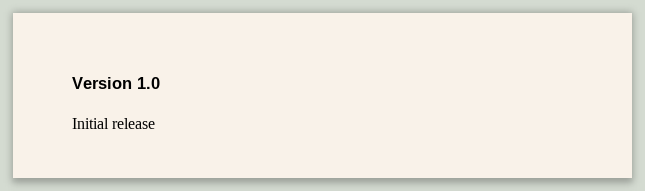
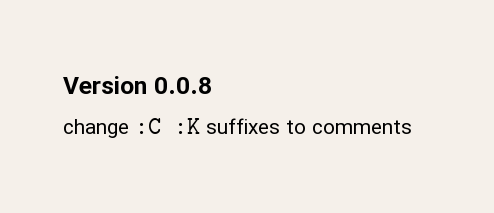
[137,77,160,89] [72,118,156,129] 1.0 // Initial release -> [153,77,212,94] [63,118,412,138] 0.0.8 // change :C :K suffixes to comments

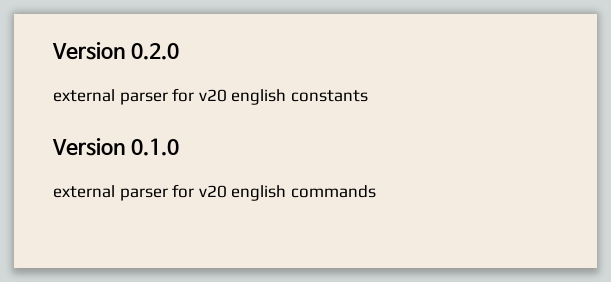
[63,76,212,94] [63,118,412,138] Version 0.0.8 // change :C :K suffixes to comments -> [52,42,179,60] [53,88,368,105] [52,138,179,156] [53,184,376,201] Version 0.2.0 // external parser for v20 english constants // Version 0.1.0 // external parser for v20 english commands

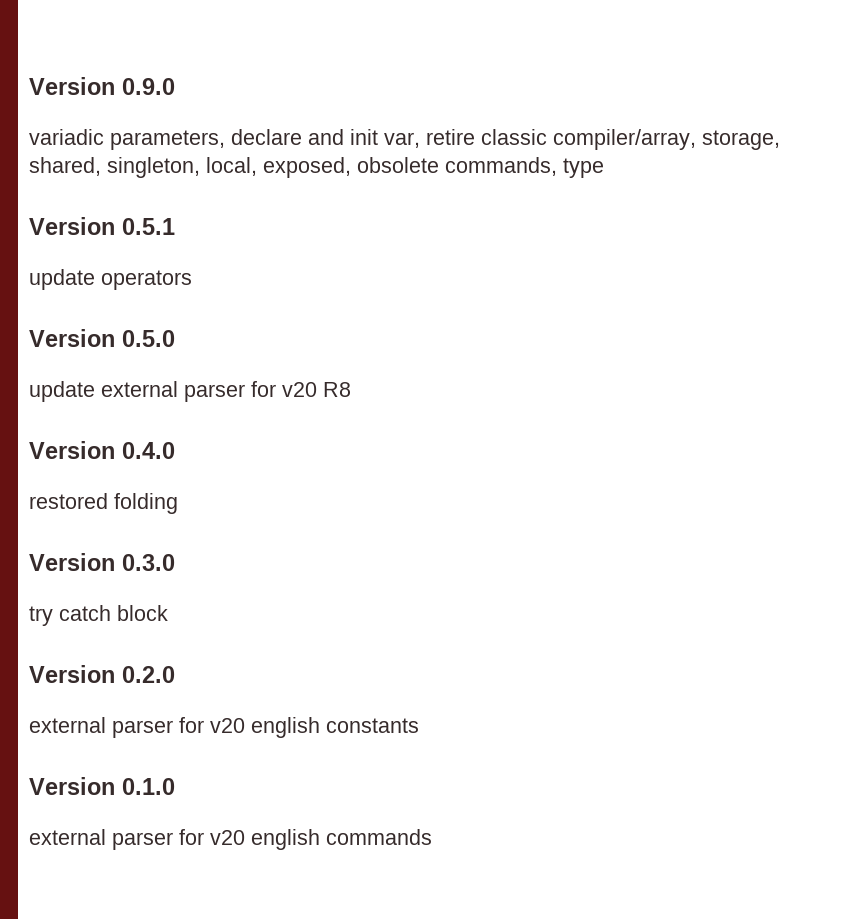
[52,42,125,60] Version -> [29,77,175,95] [29,129,780,150] [29,157,604,178] [29,217,175,235] [29,269,192,290] [29,329,175,347] [29,381,351,402] [29,441,175,459] [29,493,178,514] [29,553,175,571] [29,605,168,626] [29,665,115,683] Version 0.9.0 // variadic parameters, declare and init var, retire classic compiler/array, storage, shared, singleton, local, exposed, obsolete commands, type // Version 0.5.1 // update operators // Version 0.5.0 // update external parser for v20 R8 // Version 0.4.0 // restored folding // Version 0.3.0 // try catch block // Version

